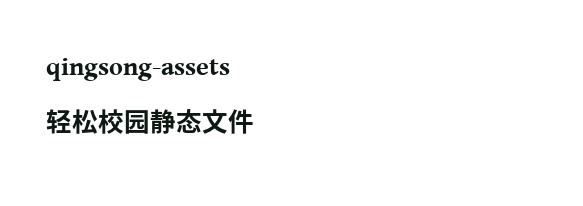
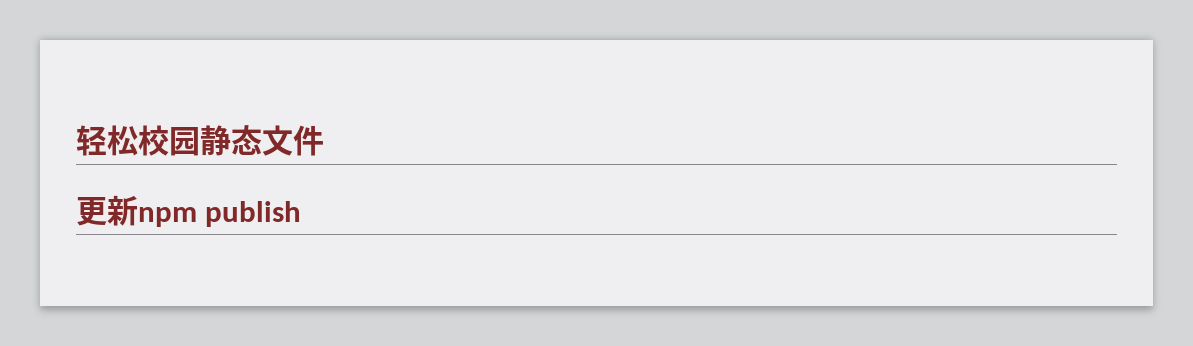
[46,58,230,81] qingsong-assets // -> (76, 140) none
(254, 121) none -> [76,195,302,227] // 更新npm publish

